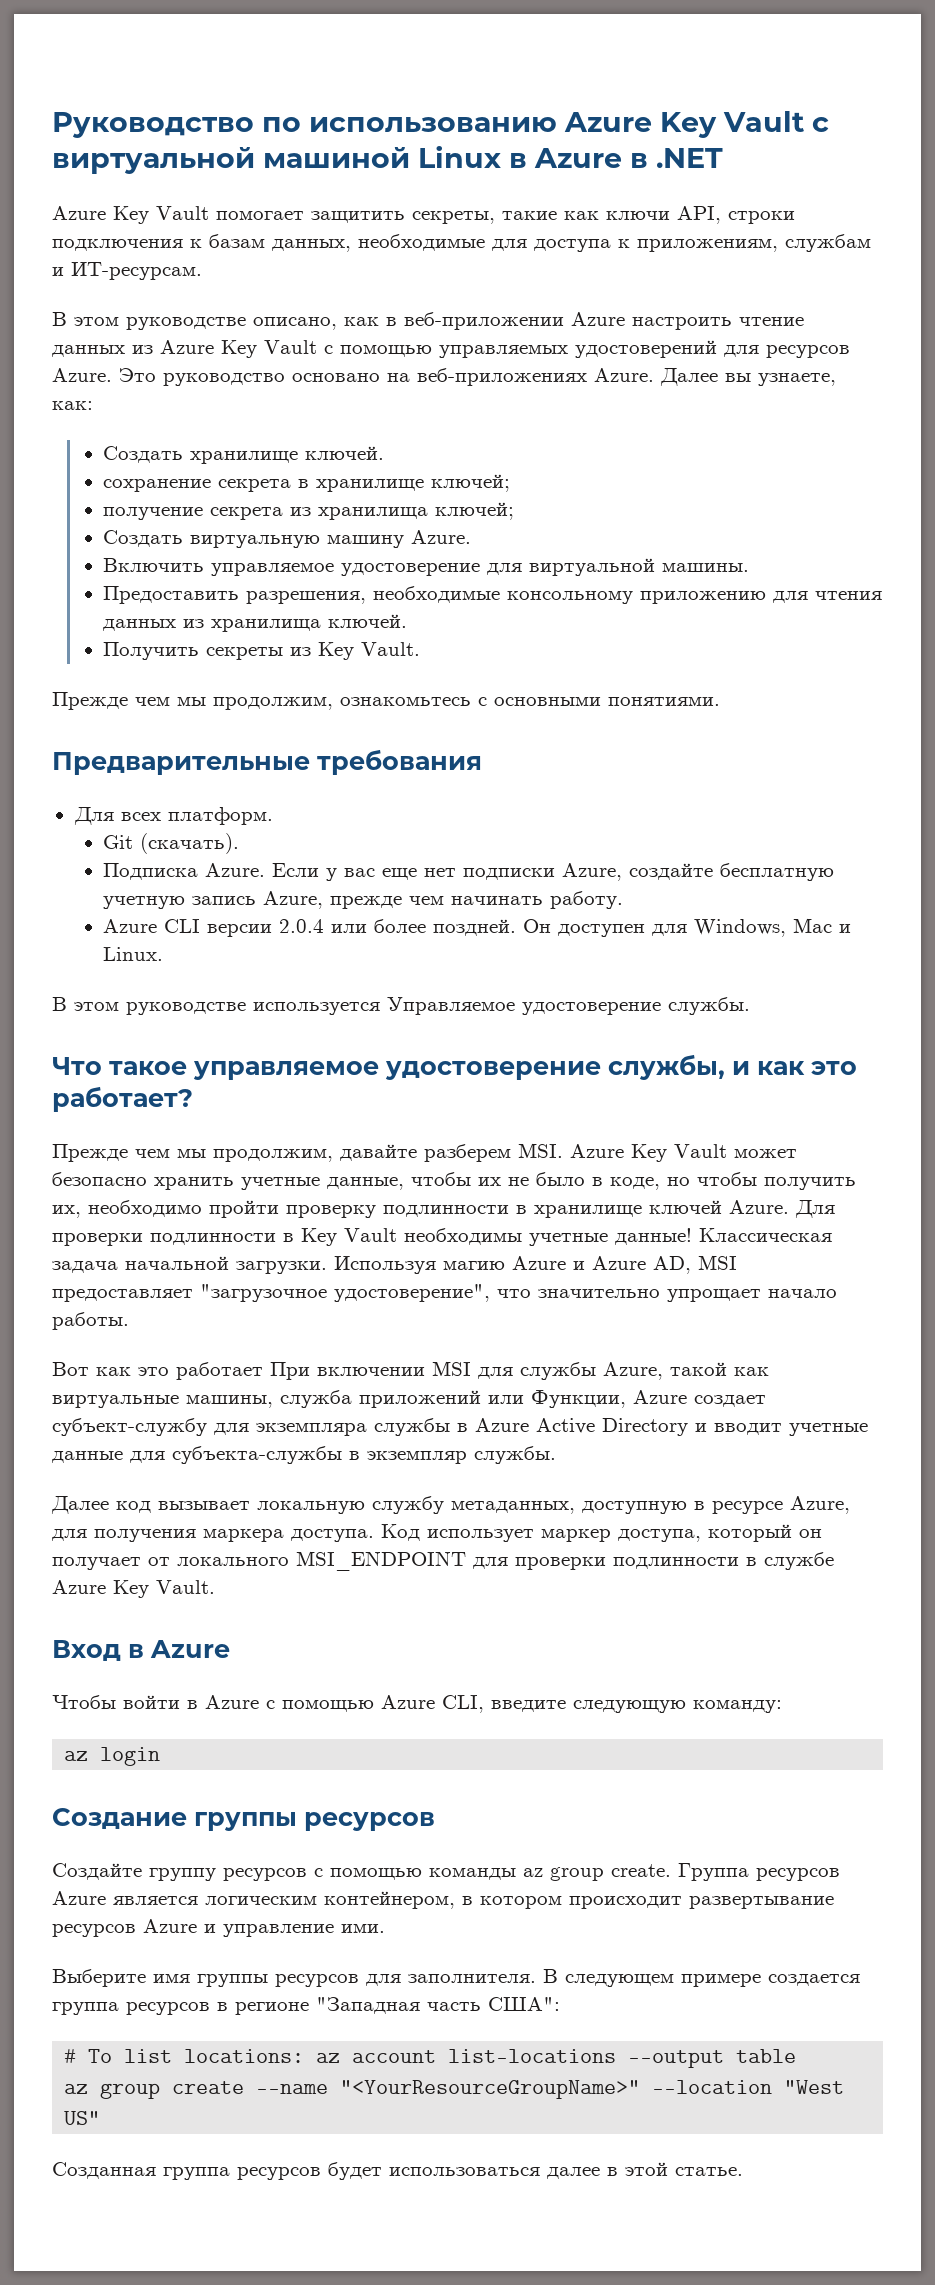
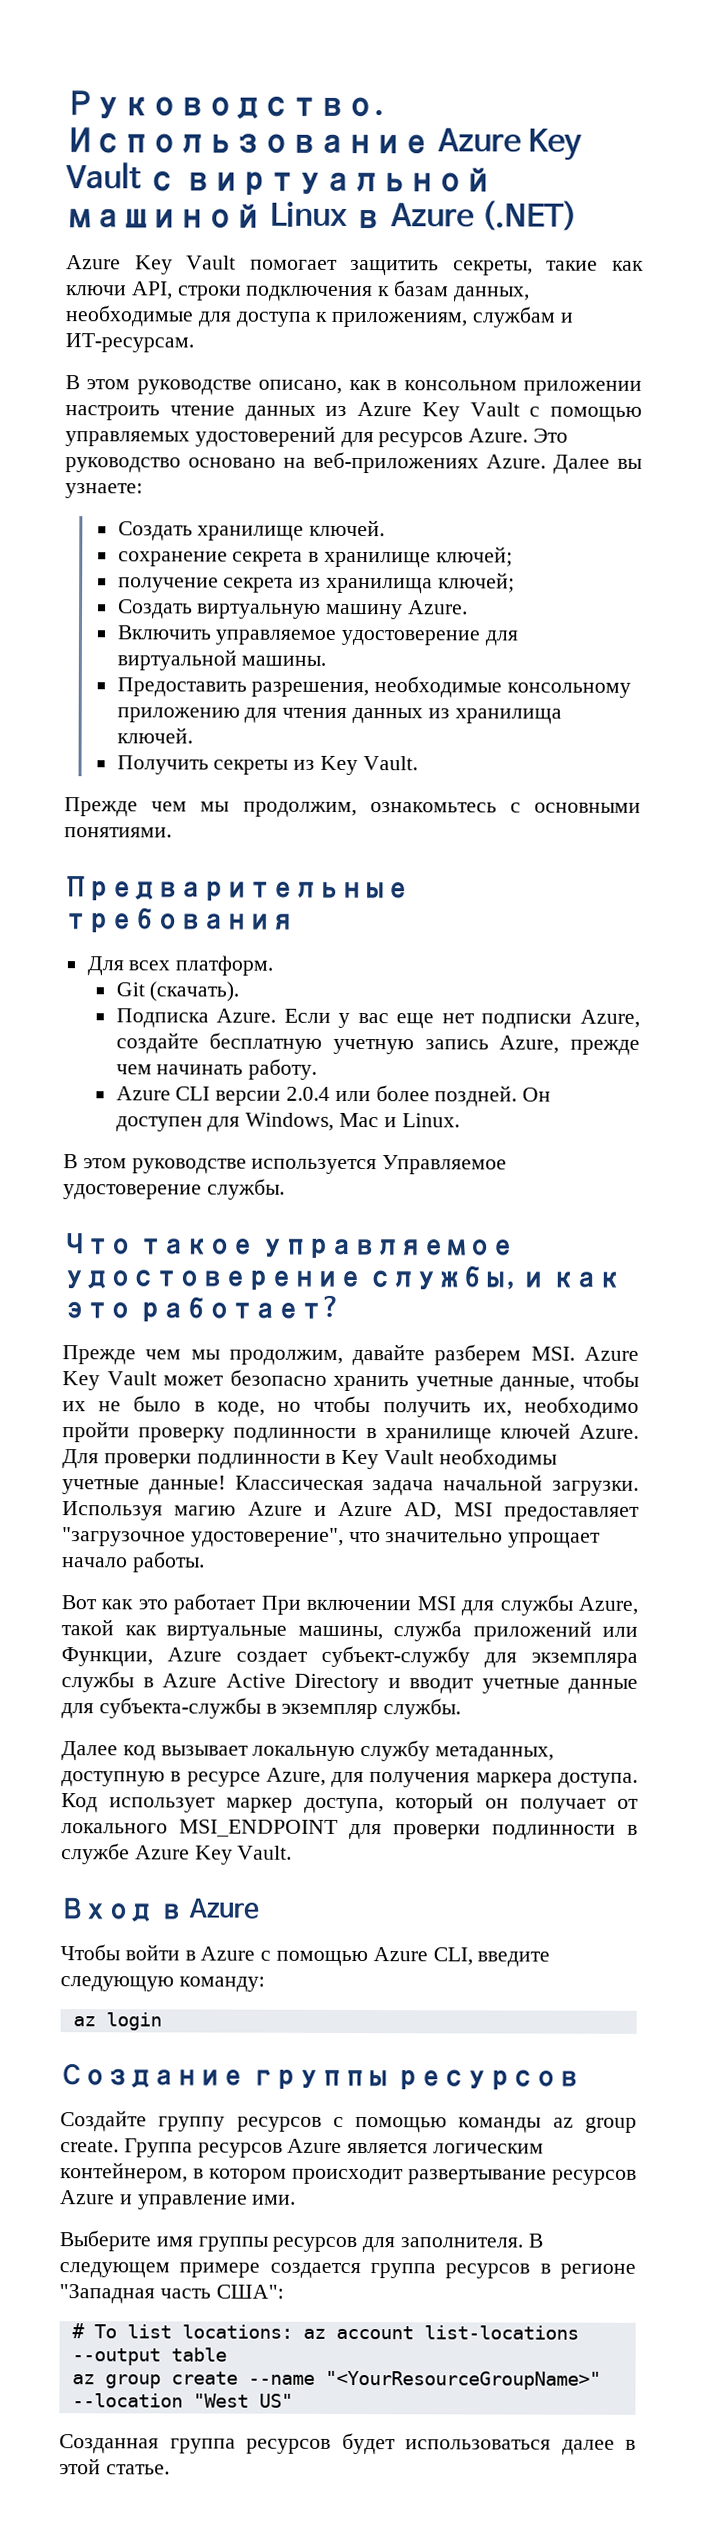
[52,112,557,138] Руководство по использованию -> [66,90,384,121] [66,127,431,155] Руководство. Использование
[630,148,723,168] в .NET -> [480,200,578,231] (.NET)
[404,312,625,330] веб-приложении Azure -> [403,380,642,396] консольном приложении
[758,373,836,386] [52,401,93,410] узнаете, как: -> [65,483,143,499] узнаете:

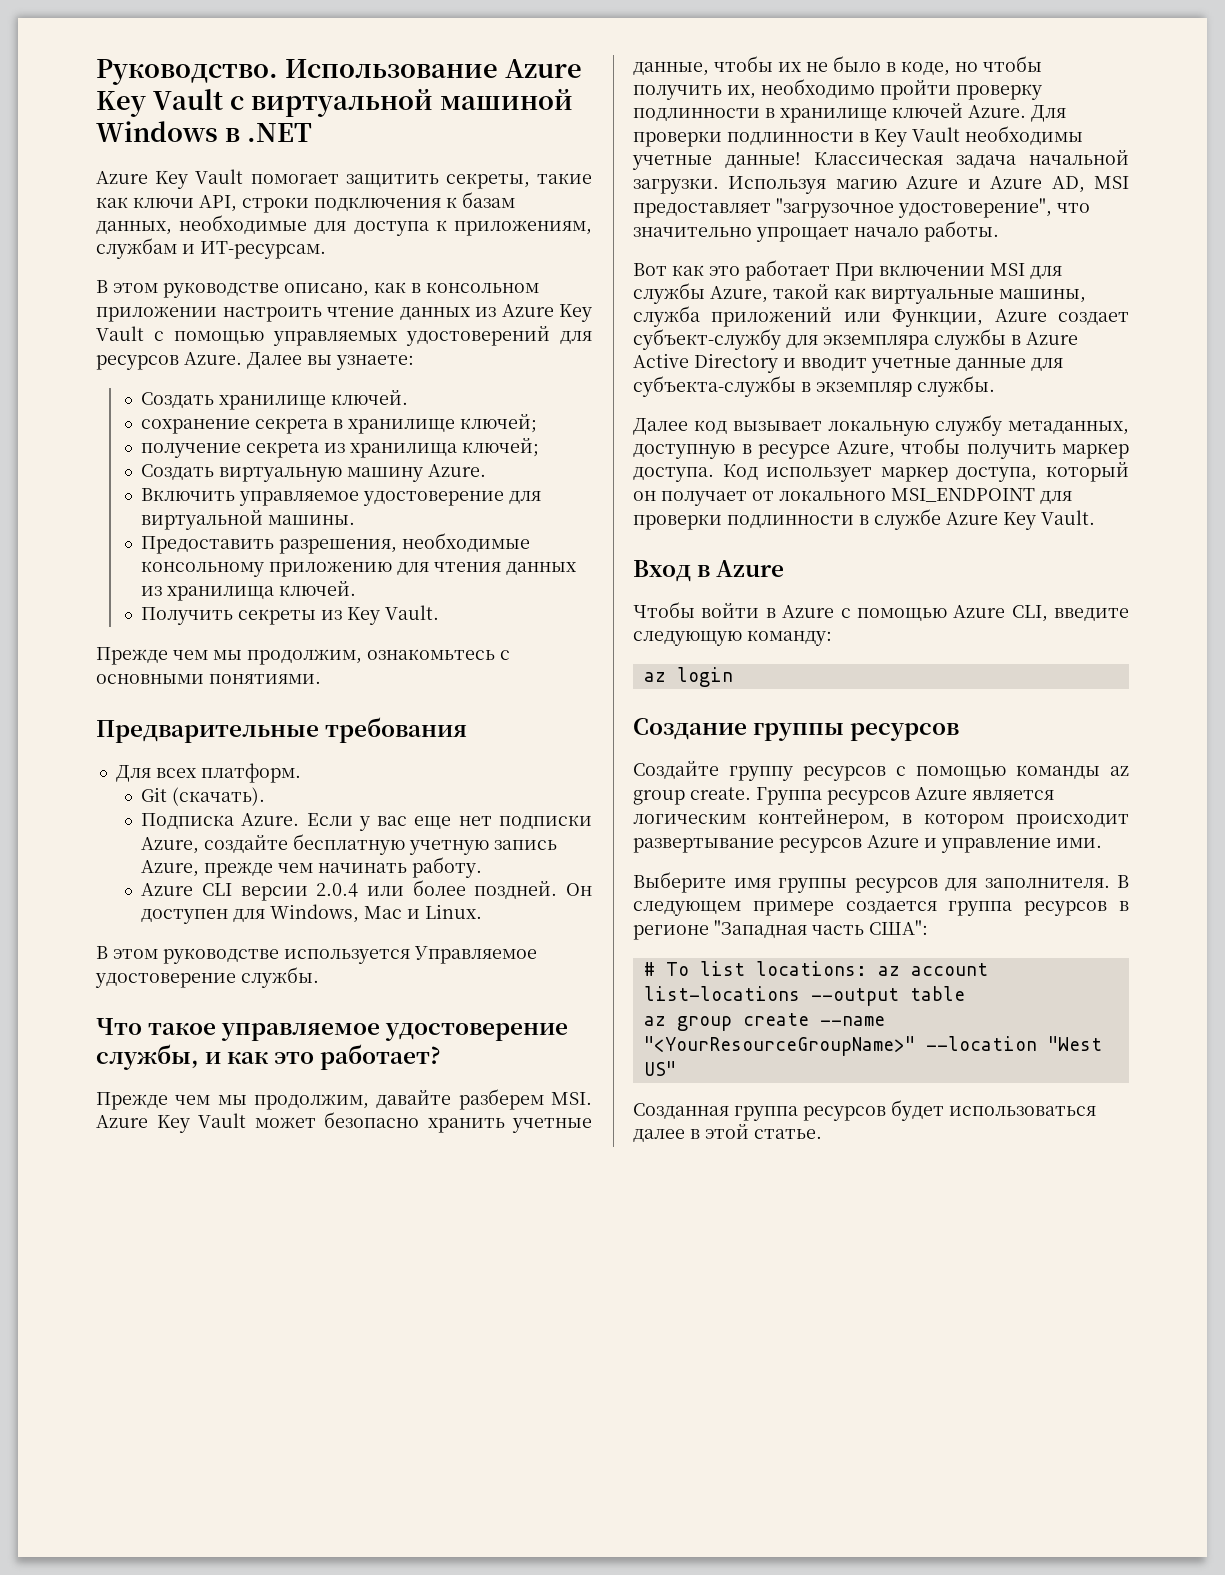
[270,200,578,231] Linux в Azure (.NET) -> [96,121,312,142] Windows в .NET
[533,428,569,443] [65,451,546,474] Это руководство основано на веб-приложениях Azure. -> (242, 358) none
[331,1771,553,1788] для получения маркера -> [901,438,1129,459] чтобы получить маркер

